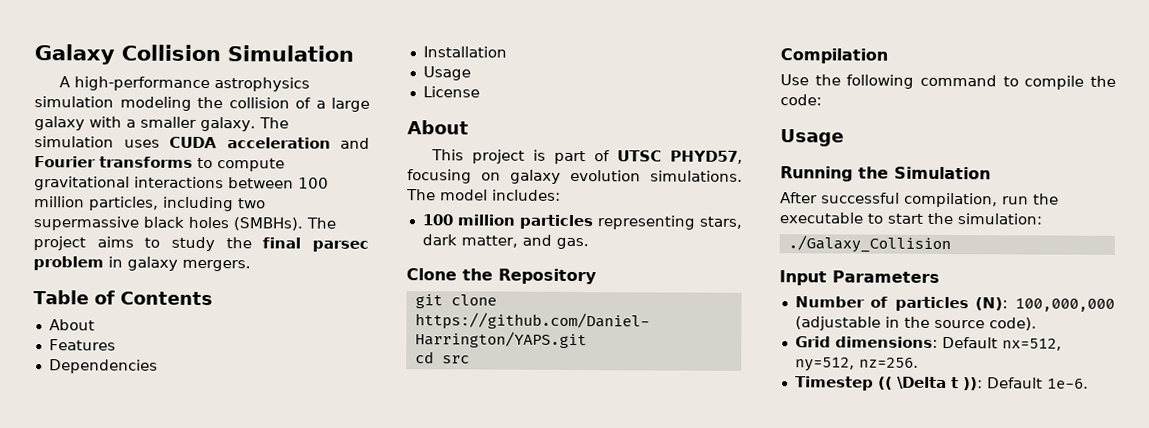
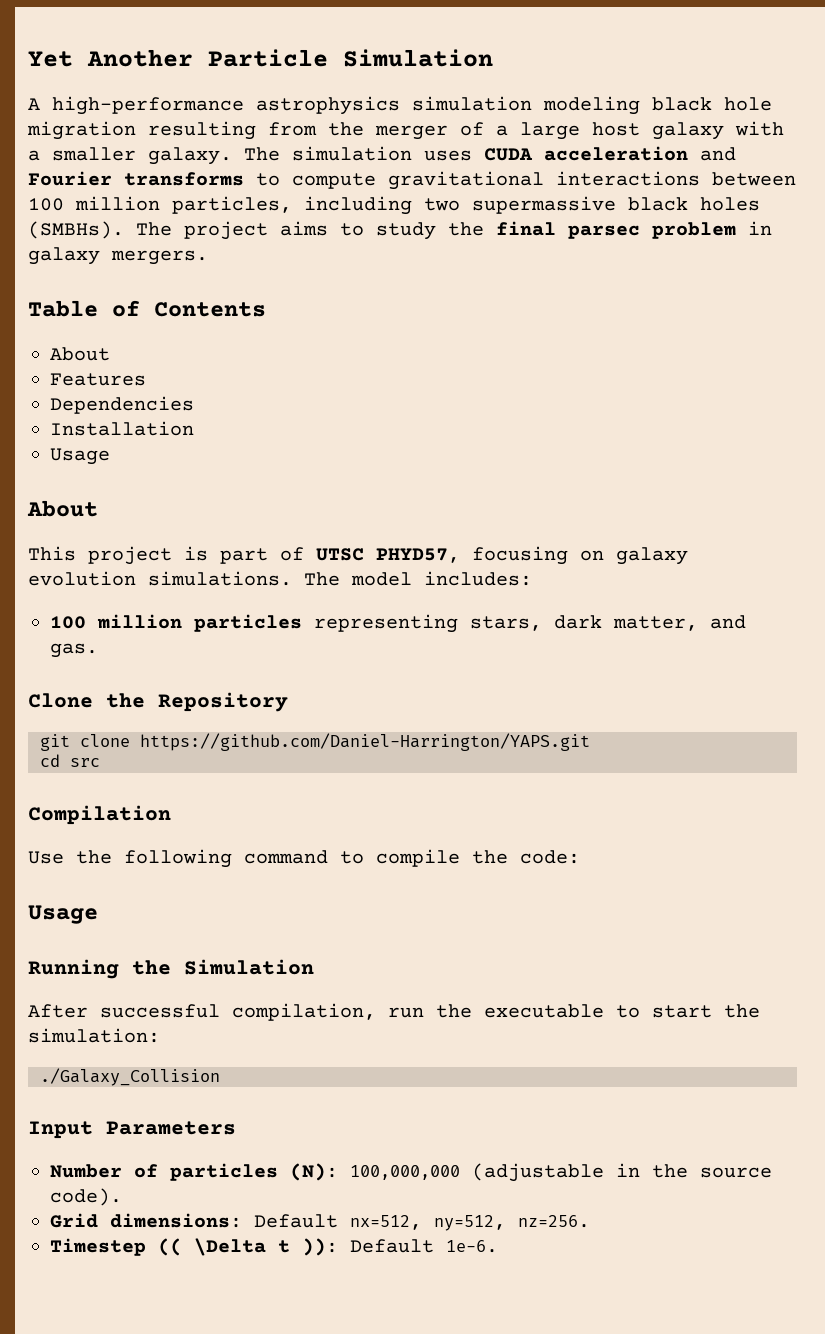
[34,44,221,65] Galaxy Collision -> [28,49,328,67] Yet Another Particle
[197,96,290,109] the collision -> [652,97,772,111] [27,121,448,140] black hole migration resulting from the merger
(370, 104) none -> [592,122,640,136] host
[422,86,480,98] // License -> (110, 456) none

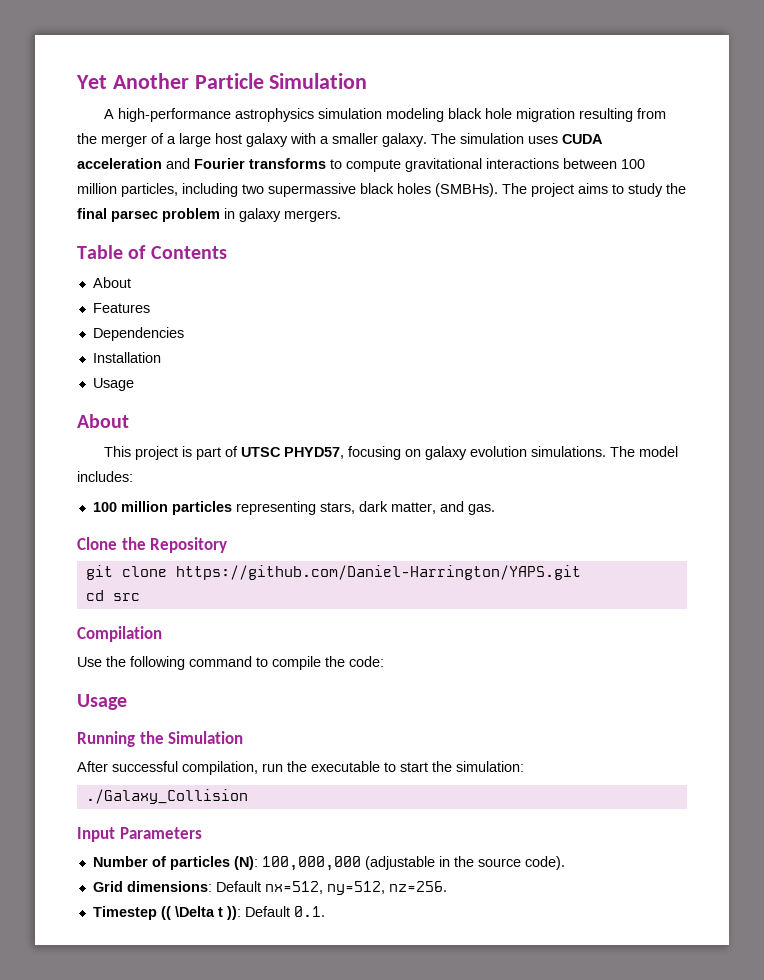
[446,1240,498,1253] 1e-6. -> [293,906,325,917] 0.1.

